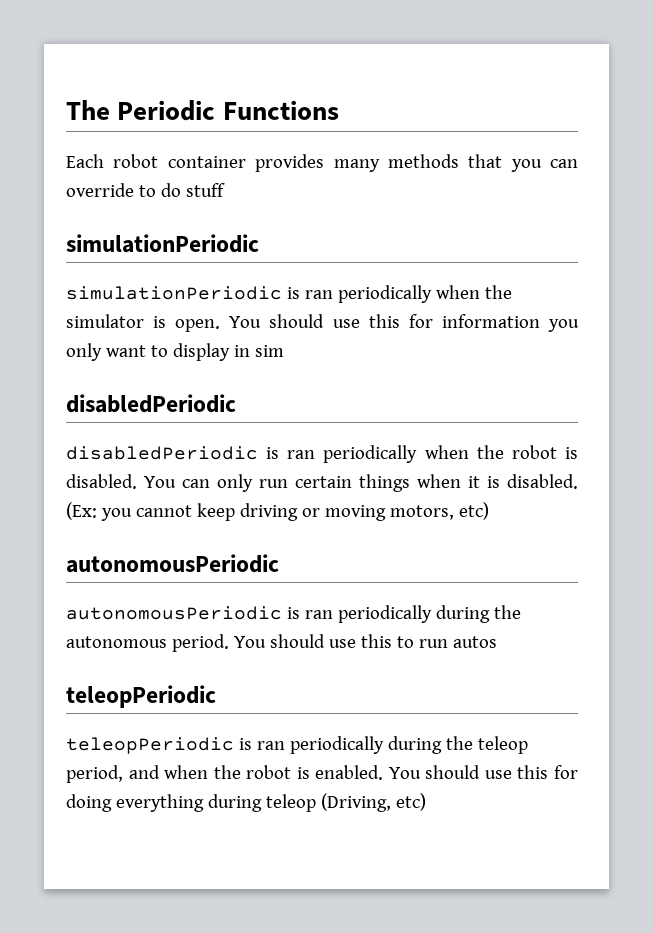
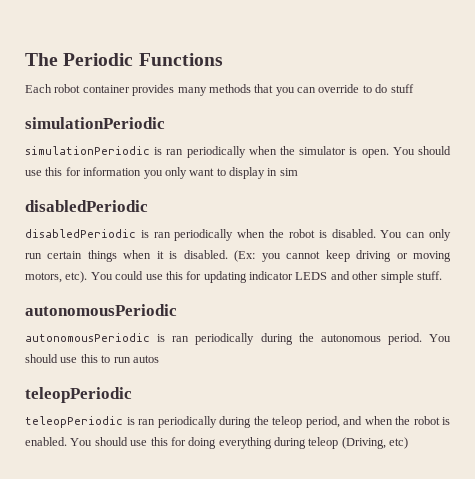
[458,502,489,520] etc) -> [65,271,442,283] etc). You could use this for updating indicator LEDS and other simple stuff.

